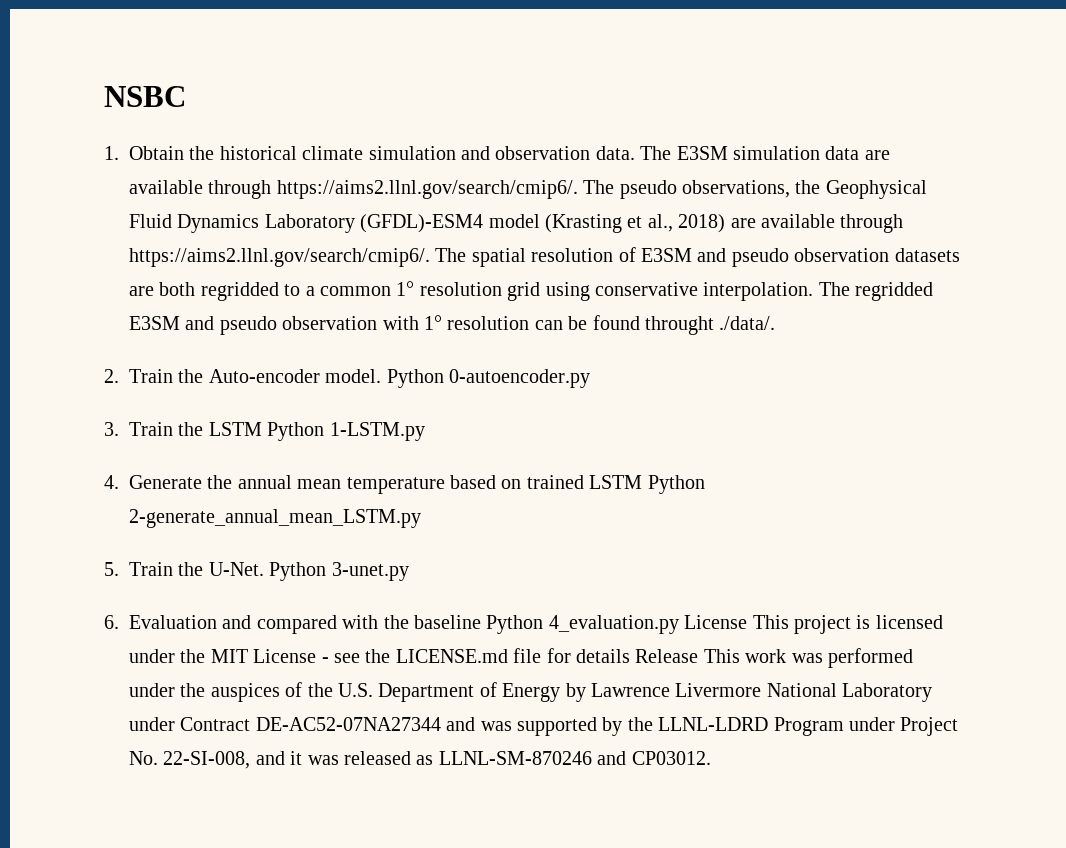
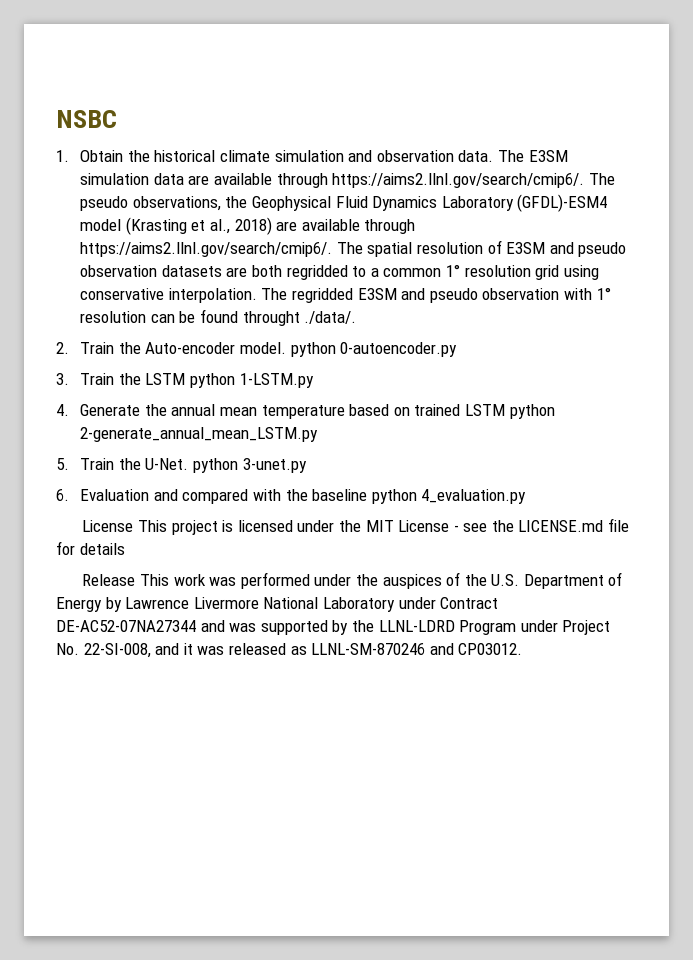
[386,369,444,388] Python -> [290,342,336,357] python
[267,422,325,441] Python -> [190,373,236,388] python
[647,475,705,494] Python -> [509,404,555,419] python
[269,562,327,581] Python -> [193,458,239,473] python
[486,615,544,634] Python -> [371,489,417,504] python
(679, 624) none -> (527, 496) //
(630, 656) none -> (125, 549) //

